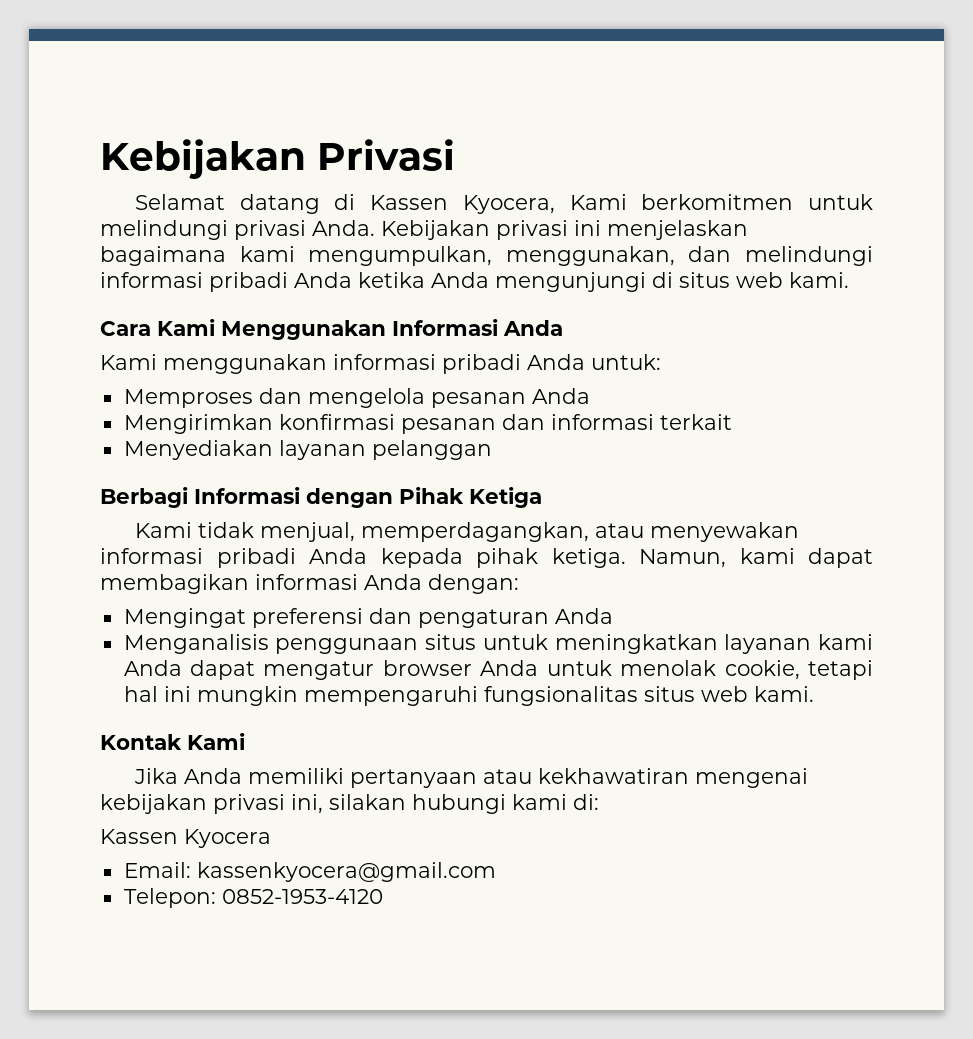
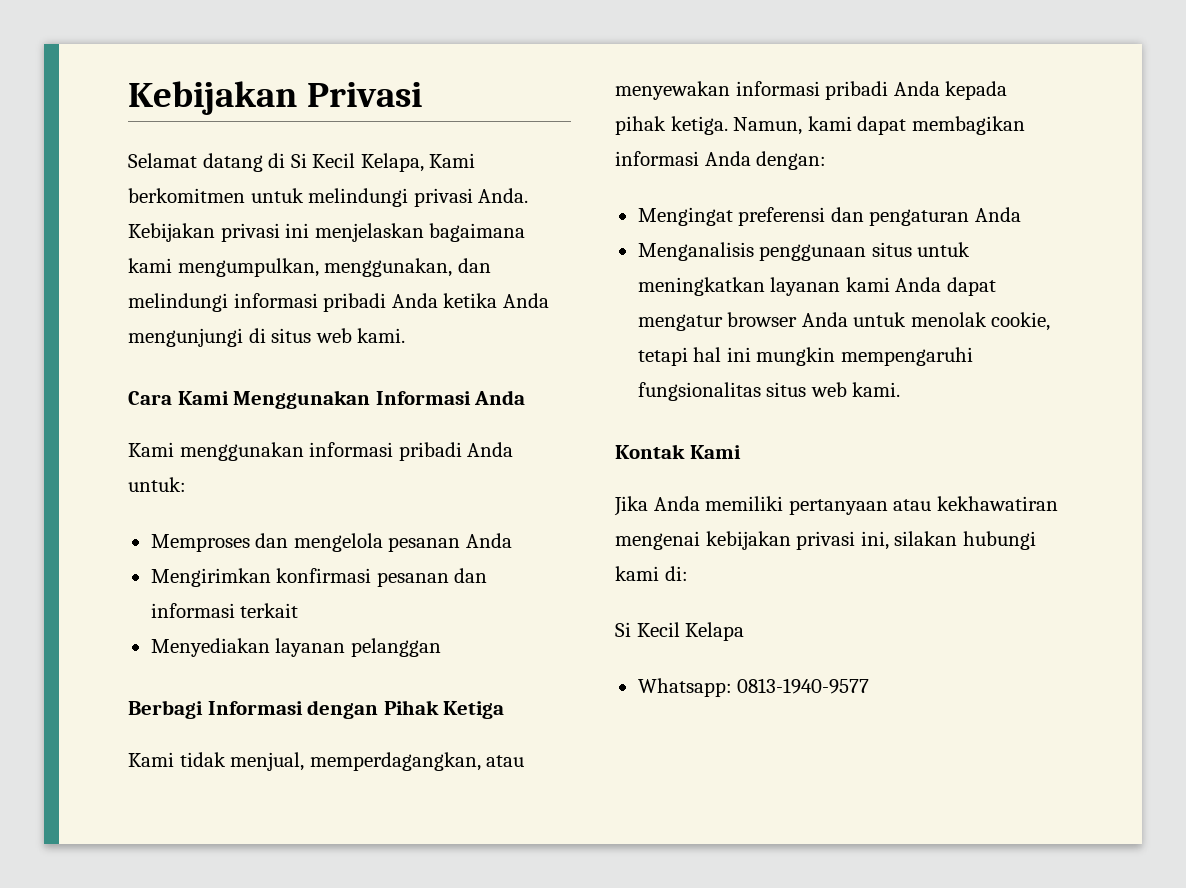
[369,195,555,214] Kassen Kyocera, -> [290,153,424,172] Si Kecil Kelapa,
[100,829,271,848] [123,862,496,882] [123,888,383,908] Kassen Kyocera // Email: kassenkyocera@gmail.com // Telepon: 0852-1953-4120 -> [615,622,745,641] [637,678,870,697] Si Kecil Kelapa // Whatsapp: 0813-1940-9577

